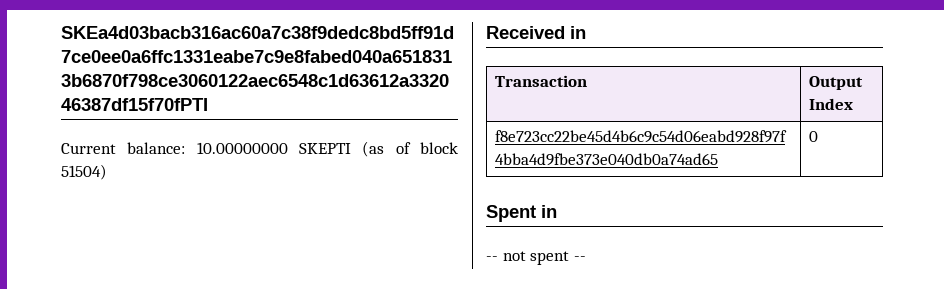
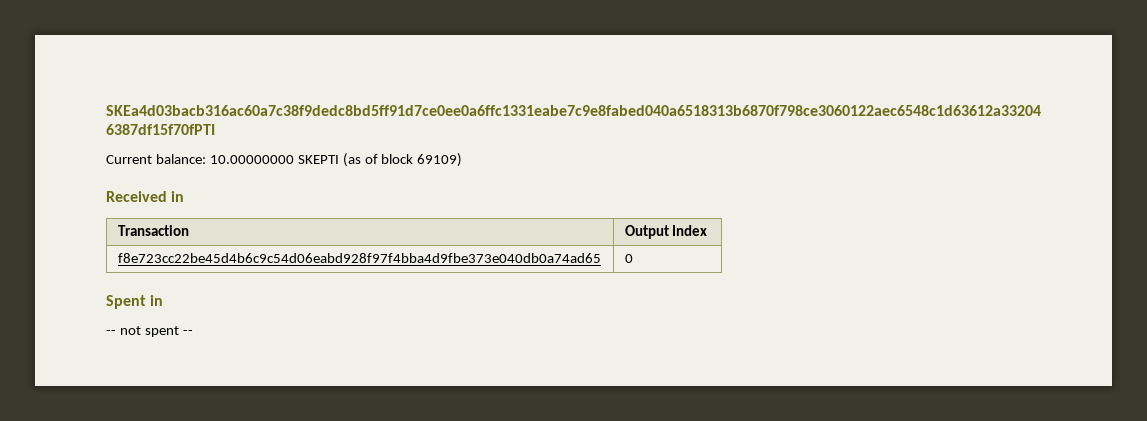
[61,164,107,180] 51504) -> [417,153,463,167] 69109)

